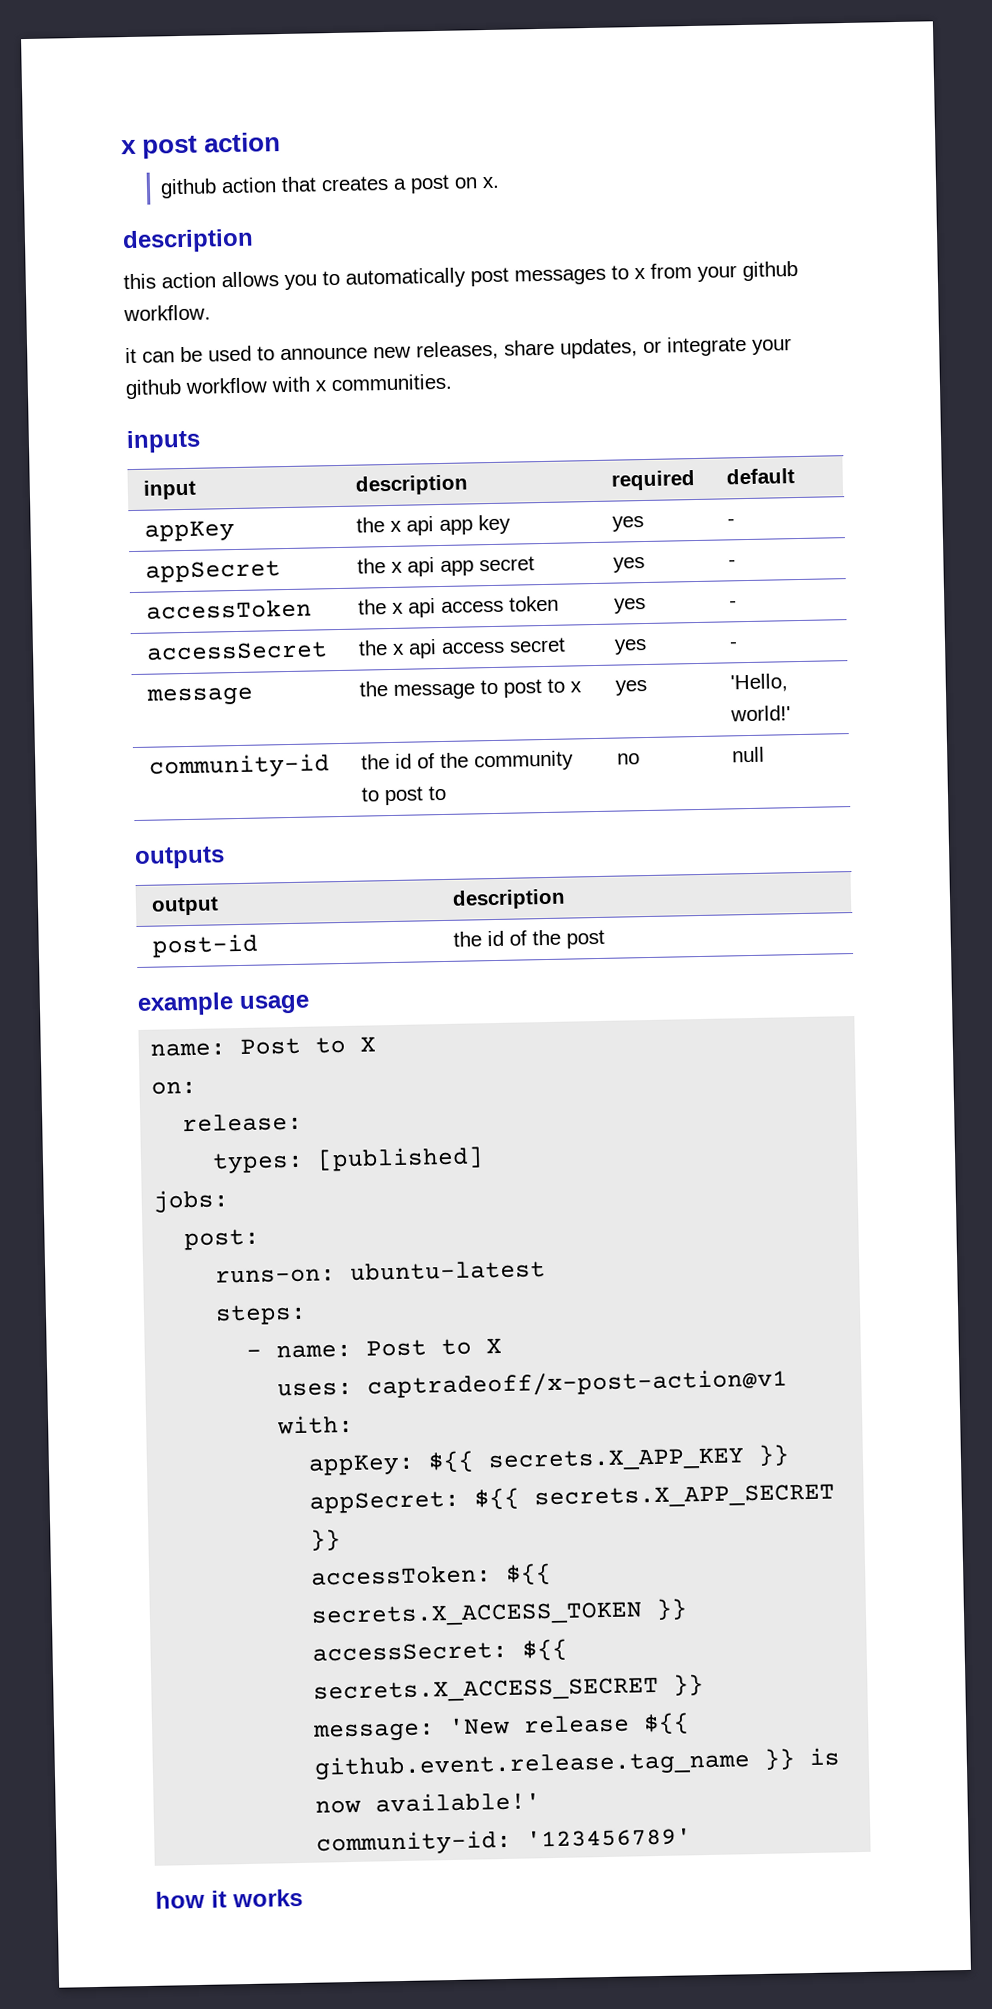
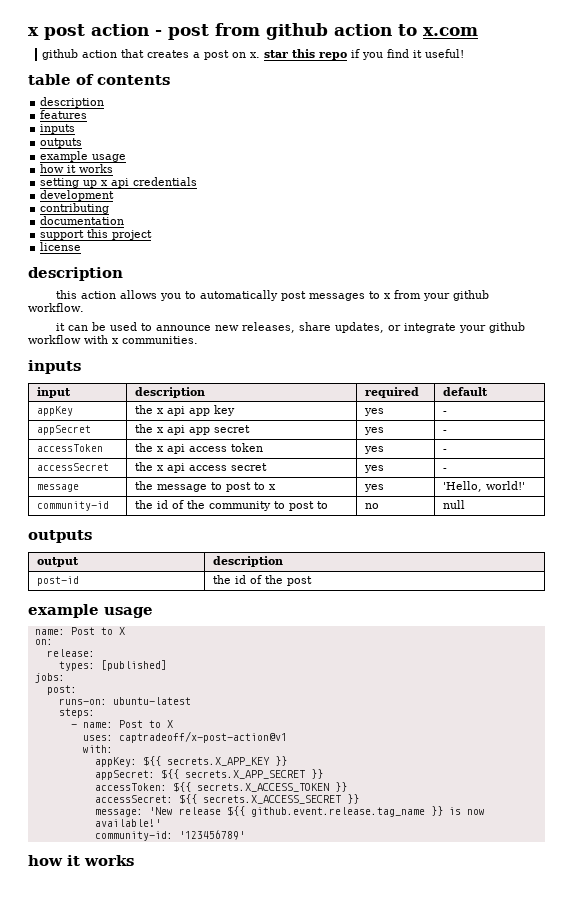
(282, 142) none -> [155,23,478,40] - post from github action to x.com
(501, 182) none -> [264,49,465,60] [28,74,170,85] [40,97,105,108] [40,110,88,119] [40,124,76,134] [40,138,83,148] [40,151,127,162] [40,164,114,173] [40,177,198,188] [40,190,115,201] [40,203,110,214] [40,216,125,225] [40,229,153,240] [40,242,82,251] star this repo if you find it useful! // table of contents // description // features // inputs // outputs // example usage // how it works // setting up x api credentials // development // contributing // documentation // support this project // license

